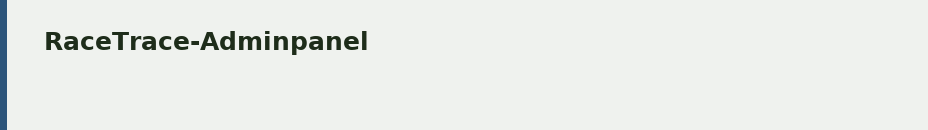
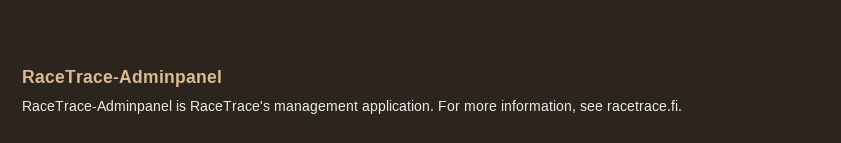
[44,31,369,55] RaceTrace-Adminpanel -> [22,70,222,87] [22,100,682,114] RaceTrace-Adminpanel // RaceTrace-Adminpanel is RaceTrace's management application. For more information, see racetrace.fi.

